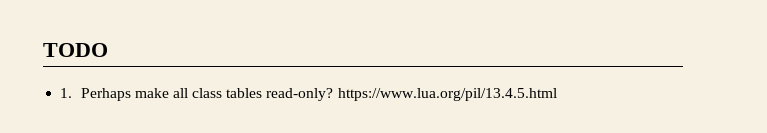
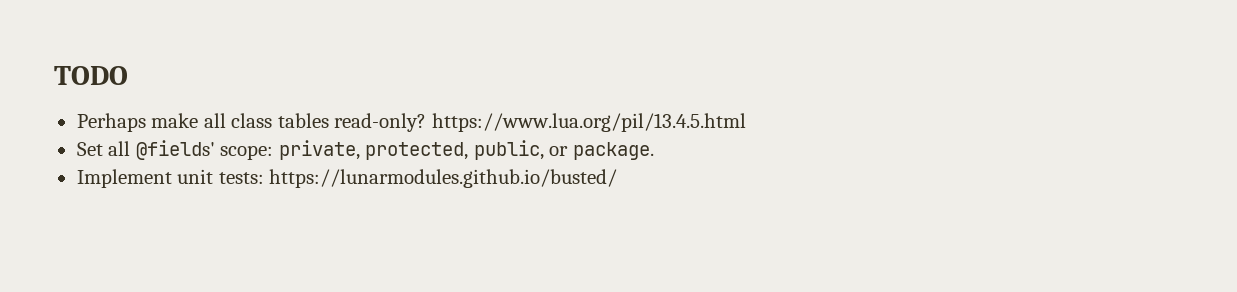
[60,88,73,98] 1. -> (128, 75) none
(557, 94) none -> [76,140,654,160] [76,169,618,188] // Set all @fields' scope: private, protected, public, or package. // Implement unit tests: https://lunarmodules.github.io/busted/

